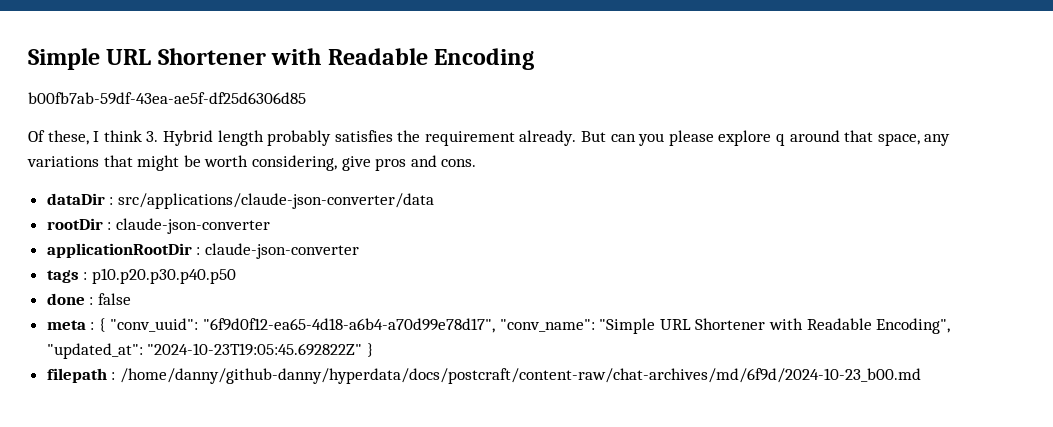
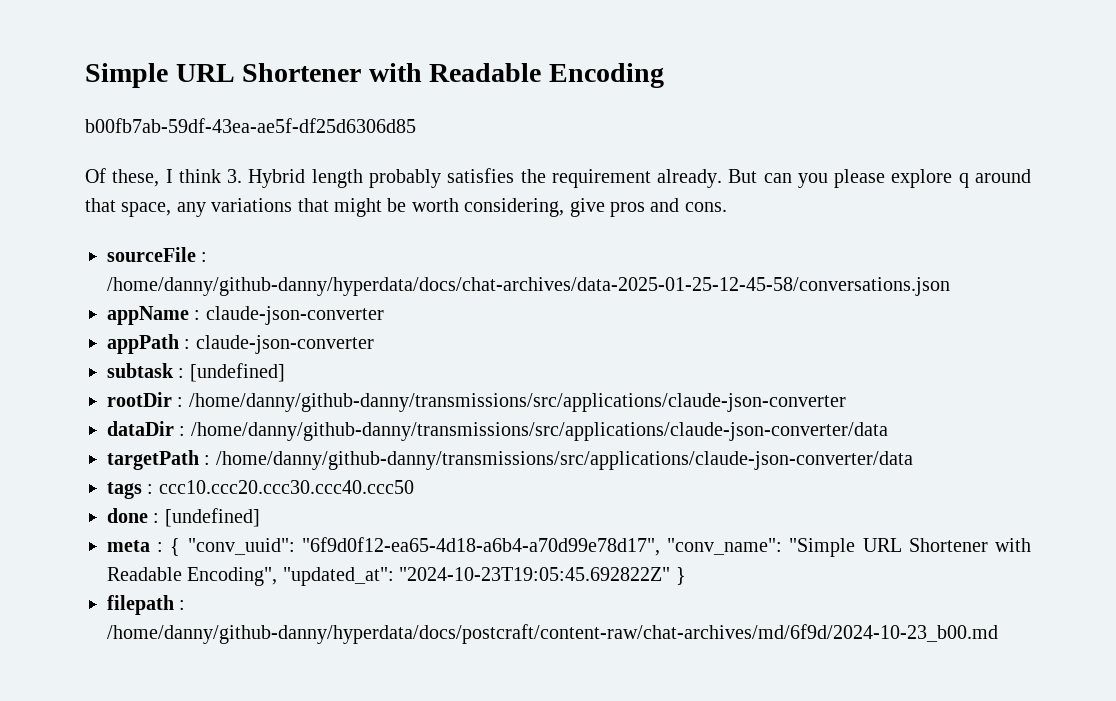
[46,193,434,209] [46,218,270,234] [46,243,359,259] dataDir : src/applications/claude-json-converter/data // rootDir : claude-json-converter // applicationRootDir : claude-json-converter -> [107,247,208,262] [107,277,950,296] [107,306,384,325] [107,334,374,354] [107,363,285,382] [107,392,846,412] [107,421,888,441] [107,450,913,470] sourceFile : /home/danny/github-danny/hyperdata/docs/chat-archives/data-2025-01-25-12-45-58/conversations.json // appName : claude-json-converter // appPath : claude-json-converter // subtask : [undefined] // rootDir : /home/danny/github-danny/transmissions/src/applications/claude-json-converter // dataDir : /home/danny/github-danny/transmissions/src/applications/claude-json-converter/data // targetPath : /home/danny/github-danny/transmissions/src/applications/claude-json-converter/data
[91,268,236,284] p10.p20.p30.p40.p50 -> [158,480,414,494] ccc10.ccc20.ccc30.ccc40.ccc50
[97,293,131,305] false -> [164,508,260,527] [undefined]

